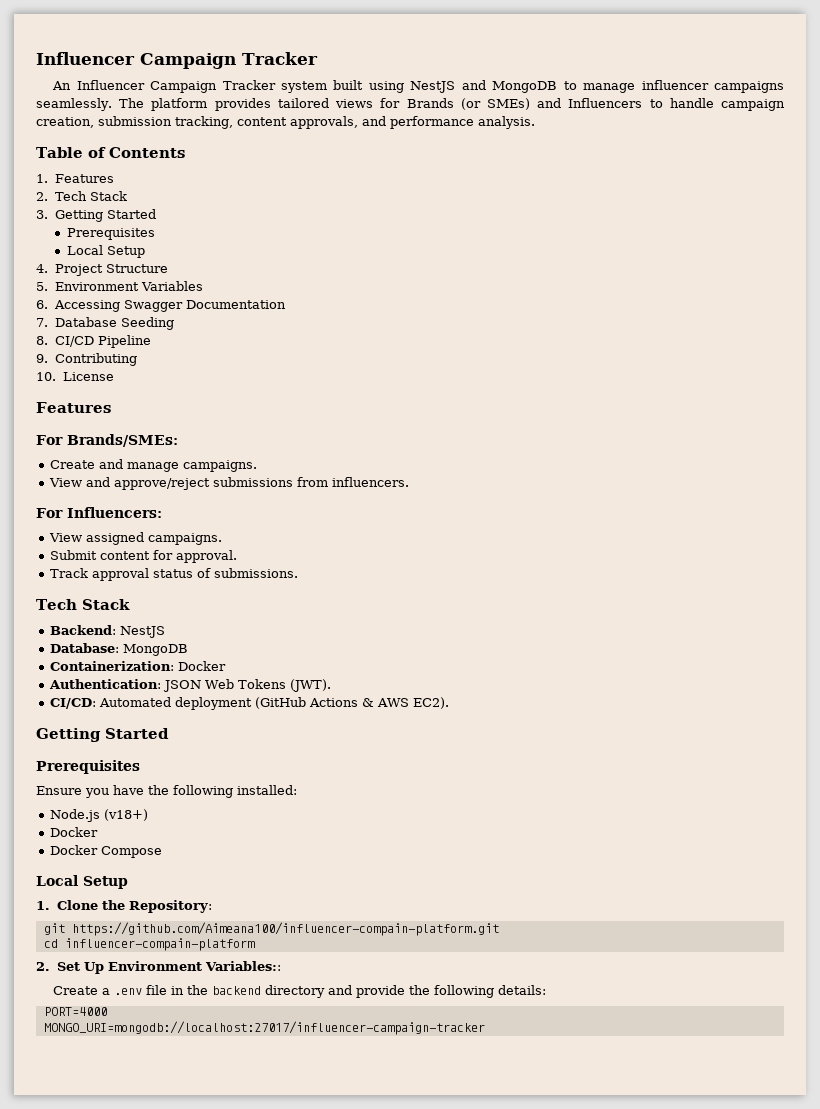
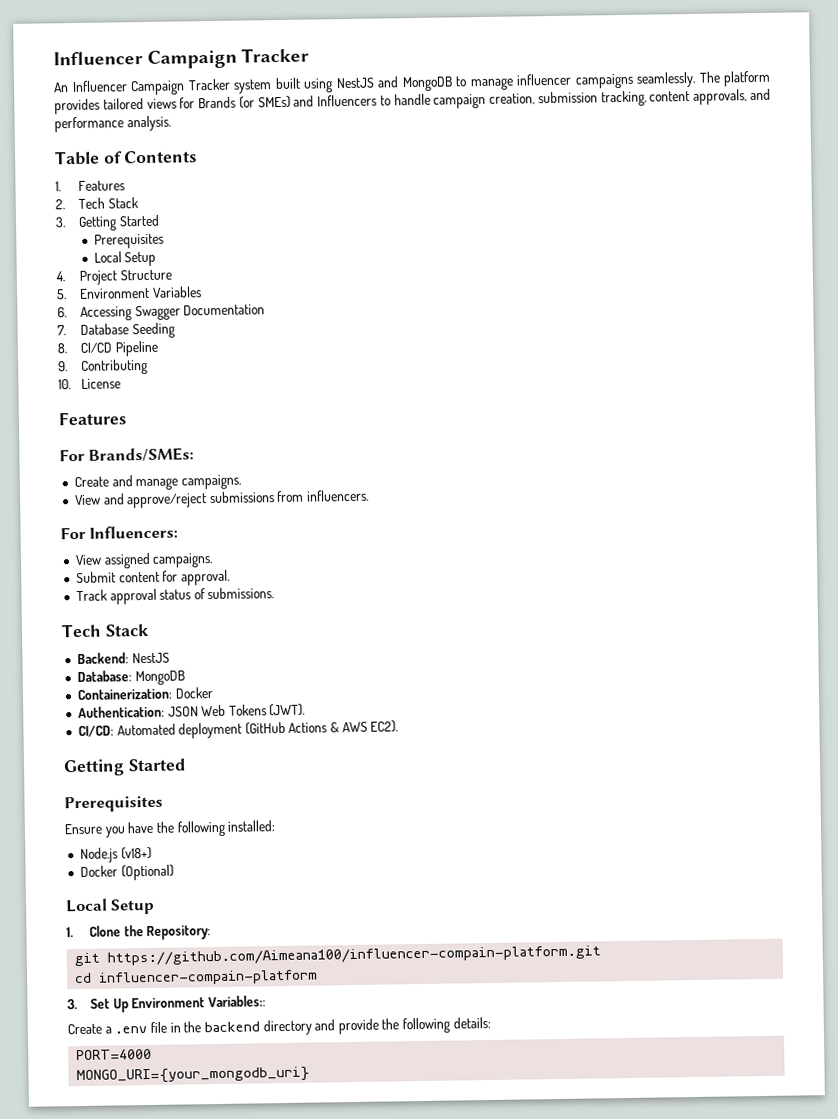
[50,845,163,858] // Docker Compose -> [120,864,174,881] (Optional)
[36,962,50,971] 2. -> [67,999,78,1010] 3.
[43,1021,485,1035] MONGO_URI=mongodb://localhost:27017/influencer-campaign-tracker -> [76,1066,311,1085] MONGO_URI={your_mongodb_uri}

